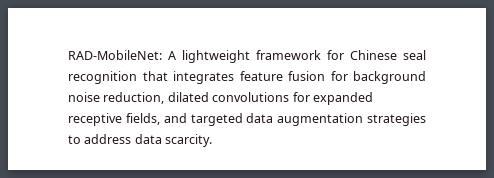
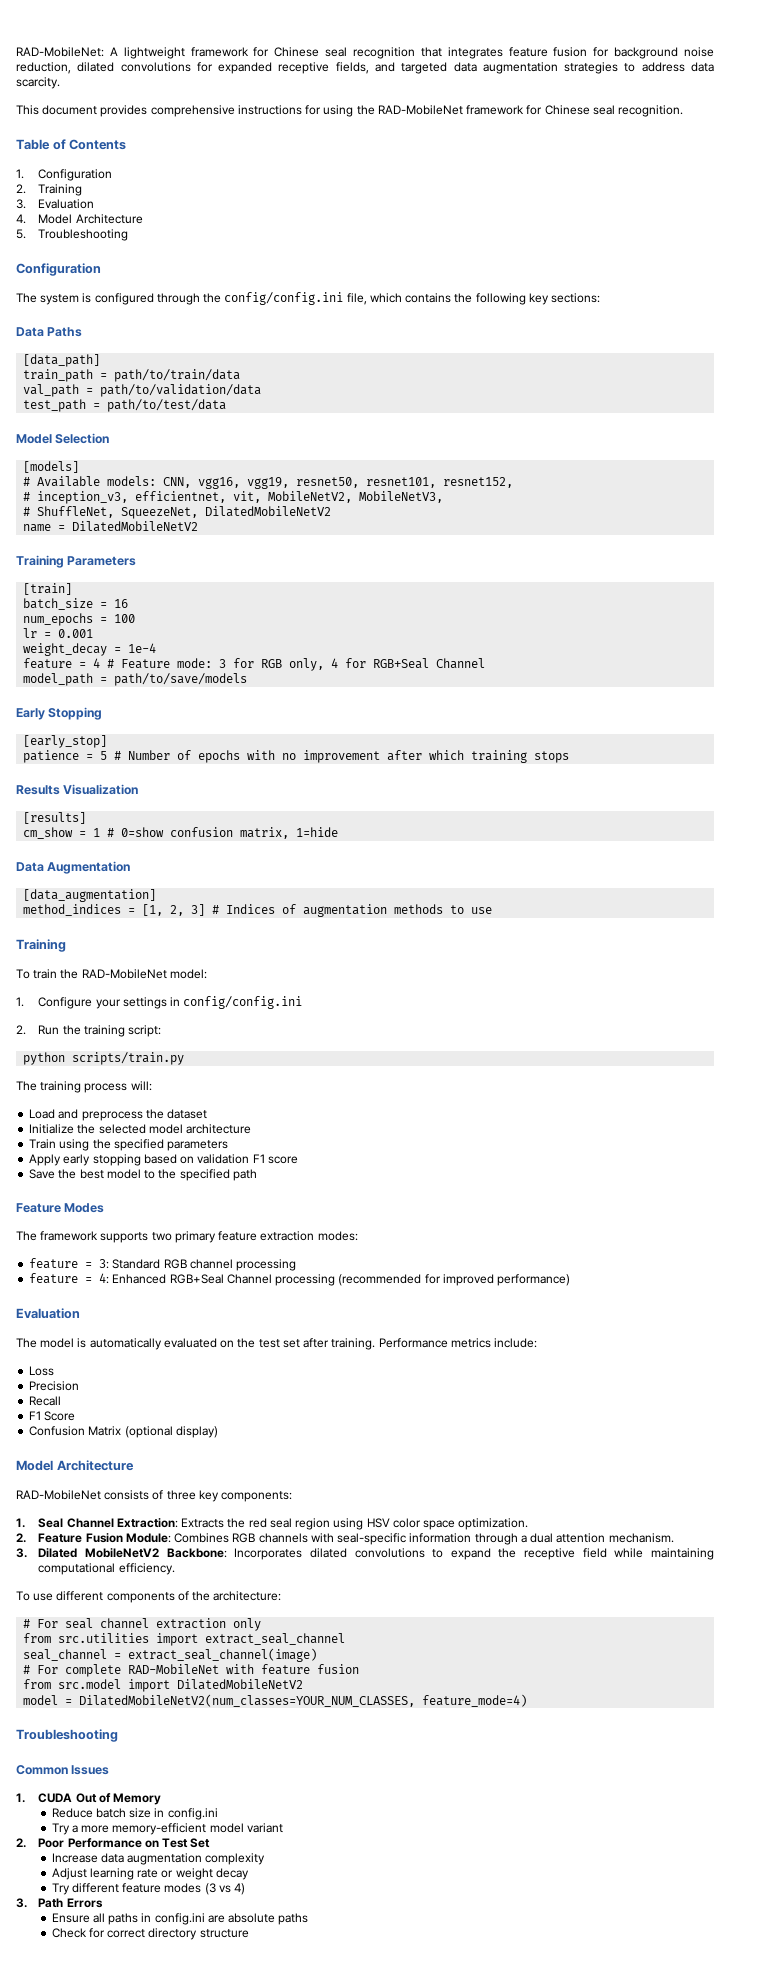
(213, 140) none -> [16,105,684,117] [16,139,127,150] [16,169,113,181] [16,184,83,196] [16,199,95,209] [16,214,143,224] [16,229,129,241] [16,263,101,276] [16,292,601,305] [16,327,83,337] [23,354,101,367] [23,369,241,382] [23,384,262,397] [23,399,227,412] [16,433,110,444] [23,461,80,473] [23,476,514,489] [23,491,444,504] [23,506,332,519] [23,521,199,532] [16,555,137,568] [23,583,73,595] [23,598,129,610] [23,613,136,626] [23,628,94,638] [23,643,157,656] [23,658,486,671] [23,673,248,686] [16,707,103,720] [23,735,108,748] [23,750,570,763] [16,784,139,795] [23,812,87,824] [23,827,339,839] [16,861,131,874] [23,889,157,902] [23,904,493,917] [16,939,66,952] [16,969,207,979] [16,996,303,1009] [16,1025,162,1037] [23,1052,185,1065] [16,1081,152,1093] [29,1109,208,1121] [29,1124,252,1134] [29,1139,229,1151] [29,1154,298,1166] [29,1169,257,1181] [16,1203,105,1213] [16,1231,358,1243] [29,1258,297,1271] [29,1273,571,1286] [16,1308,80,1319] [16,1338,538,1350] [29,1366,55,1376] [29,1381,80,1391] [29,1396,62,1406] [29,1411,76,1421] [29,1426,218,1438] [16,1460,134,1471] [16,1490,293,1502] [16,1518,529,1530] [16,1533,674,1545] [16,1548,714,1560] [38,1563,175,1575] [16,1591,282,1603] [23,1618,262,1631] [23,1633,346,1646] [23,1648,318,1662] [23,1664,360,1677] [23,1679,304,1692] [23,1694,528,1707] [16,1729,118,1742] [16,1765,110,1775] [16,1793,162,1805] [51,1808,218,1820] [51,1823,283,1835] [16,1838,211,1848] [51,1853,266,1865] [51,1868,249,1880] [51,1883,246,1895] [16,1898,103,1908] [51,1913,309,1925] [51,1928,249,1940] // This document provides comprehensive instructions for using the RAD-MobileNet framework for Chinese seal recognition. // Table of Contents // 1. Configuration // 2. Training // 3. Evaluation // 4. Model Architecture // 5. Troubleshooting // Configuration // The system is configured through the config/config.ini file, which contains the following key sections: // Data Paths // [data_path] // train_path = path/to/train/data // val_path = path/to/validation/data // test_path = path/to/test/data // Model Selection // [models] // # Available models: CNN, vgg16, vgg19, resnet50, resnet101, resnet152, // # inception_v3, efficientnet, vit, MobileNetV2, MobileNetV3, // # ShuffleNet, SqueezeNet, DilatedMobileNetV2 // name = DilatedMobileNetV2 // Training Parameters // [train] // batch_size = 16 // num_epochs = 100 // lr = 0.001 // weight_decay = 1e-4 // feature = 4 # Feature mode: 3 for RGB only, 4 for RGB+Seal Channel // model_path = path/to/save/models // Early Stopping // [early_stop] // patience = 5 # Number of epochs with no improvement after which training stops // Results Visualization // [results] // cm_show = 1 # 0=show confusion matrix, 1=hide // Data Augmentation // [data_augmentation] // method_indices = [1, 2, 3] # Indices of augmentation methods to use // Training // To train the RAD-MobileNet model: // 1. Configure your settings in config/config.ini // 2. Run the training script: // python scripts/train.py // The training process will: // Load and preprocess the dataset // Initialize the selected model architecture // Train using the specified parameters // Apply early stopping based on validation F1 score // Save the best model to the specified path // Feature Modes // The framework supports two primary feature extraction modes: // feature = 3: Standard RGB channel processing // feature = 4: Enhanced RGB+Seal Channel processing (recommended for improved performance) // Evaluation // The model is automatically evaluated on the test set after training. Performance metrics include: // Loss // Precision // Recall // F1 Score // Confusion Matrix (optional display) // Model Architecture // RAD-MobileNet consists of three key components: // 1. Seal Channel Extraction: Extracts the red seal region using HSV color space optimization. // 2. Feature Fusion Module: Combines RGB channels with seal-specific information through a dual attention mechanism. // 3. Dilated MobileNetV2 Backbone: Incorporates dilated convolutions to expand the receptive field while maintaining computational efficiency. // To use different components of the architecture: // # For seal channel extraction only // from src.utilities import extract_seal_channel // seal_channel = extract_seal_channel(image) // # For complete RAD-MobileNet with feature fusion // from src.model import DilatedMobileNetV2 // model = DilatedMobileNetV2(num_classes=YOUR_NUM_CLASSES, feature_mode=4) // Troubleshooting // Common Issues // 1. CUDA Out of Memory // Reduce batch size in config.ini // Try a more memory-efficient model variant // 2. Poor Performance on Test Set // Increase data augmentation complexity // Adjust learning rate or weight decay // Try different feature modes (3 vs 4) // 3. Path Errors // Ensure all paths in config.ini are absolute paths // Check for correct directory structure

